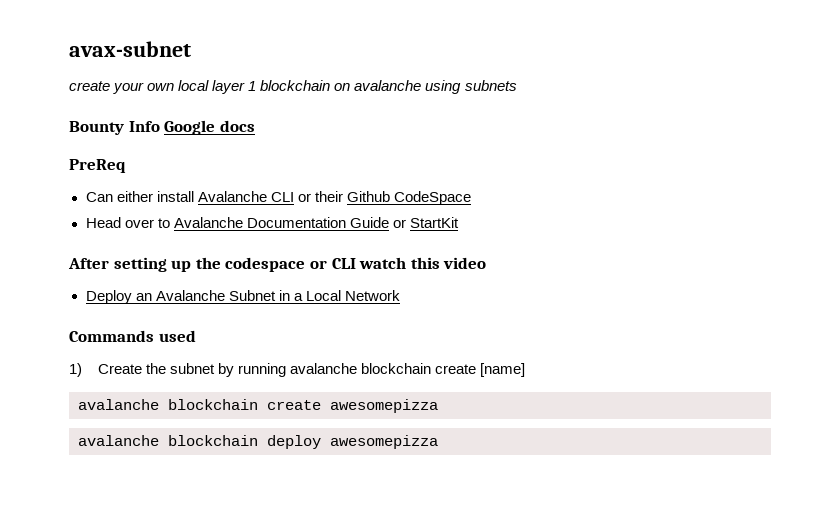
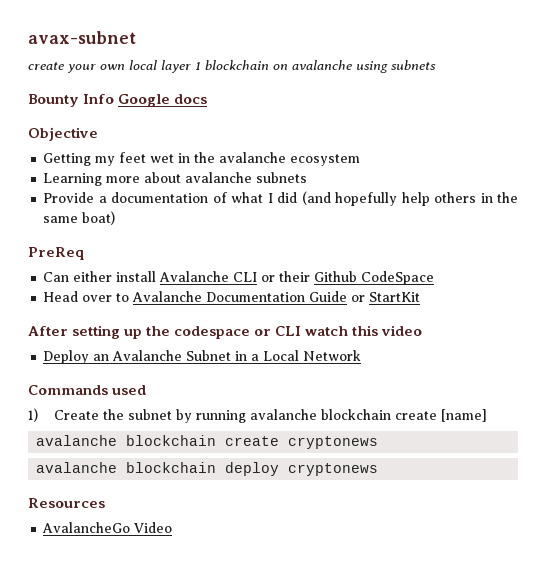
(255, 126) none -> [28,127,98,141] [43,152,361,166] [43,172,308,186] [43,191,519,206] [43,211,116,225] // Objective // Getting my feet wet in the avalanche ecosystem // Learning more about avalanche subnets // Provide a documentation of what I did (and hopefully help others in the same boat)
[330,399,438,413] awesomepizza -> [288,436,379,449] cryptonews
[330,435,438,449] awesomepizza -> [288,463,379,476] [28,498,105,508] [42,522,173,533] cryptonews // Resources // AvalancheGo Video

